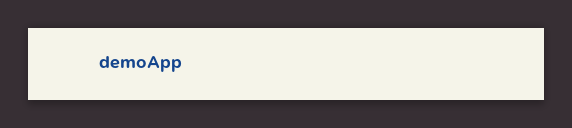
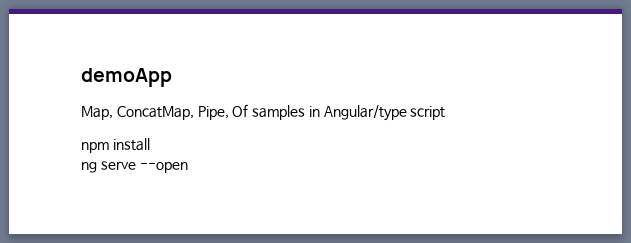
(182, 64) none -> [81,104,446,121] [81,138,150,153] [81,161,188,173] // Map, ConcatMap, Pipe, Of samples in Angular/type script // npm install // ng serve --open

